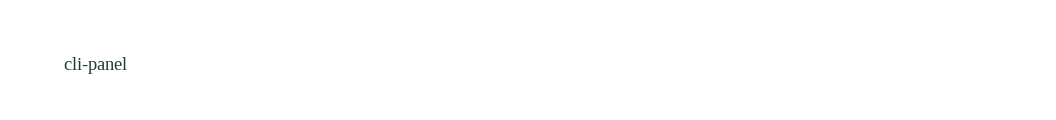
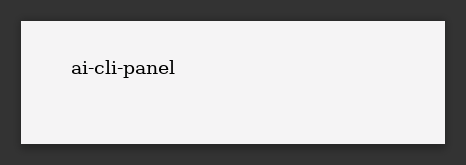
[64,57,127,74] cli-panel -> [71,60,175,78] ai-cli-panel

